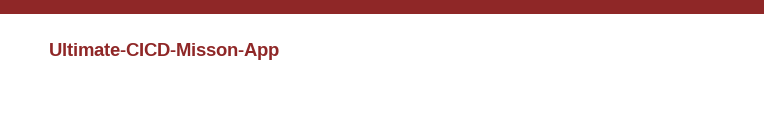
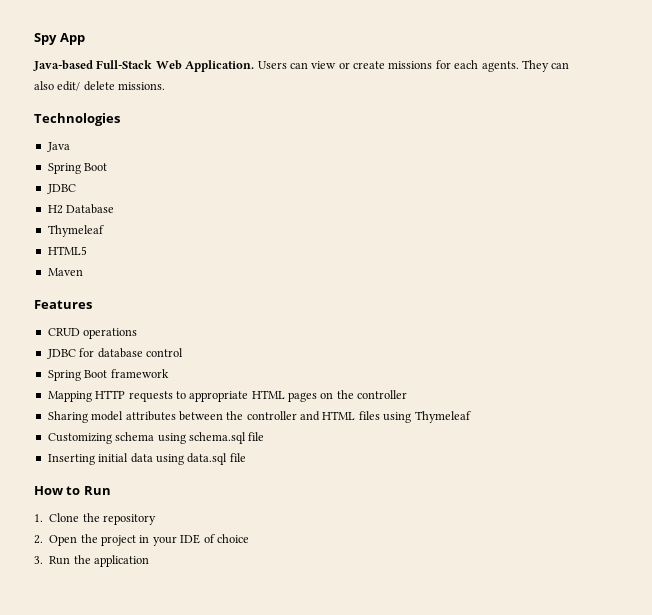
[49,43,279,60] Ultimate-CICD-Misson-App -> [34,33,85,45] [33,60,570,72] [34,81,166,91] [34,113,120,126] [46,142,70,152] [47,163,108,174] [46,184,76,194] [47,204,115,214] [47,225,104,237] [47,246,87,255] [47,268,83,276] [34,300,92,309] [47,328,138,339] [46,348,183,359] [47,369,169,381] [47,390,408,402] [47,411,471,423] [47,432,265,444] [47,453,246,465] [34,486,111,495] [34,513,156,525] [34,534,249,546] [34,555,149,567] Spy App // Java-based Full-Stack Web Application. Users can view or create missions for each agents. They can also edit/ delete missions. // Technologies // Java // Spring Boot // JDBC // H2 Database // Thymeleaf // HTML5 // Maven // Features // CRUD operations // JDBC for database control // Spring Boot framework // Mapping HTTP requests to appropriate HTML pages on the controller // Sharing model attributes between the controller and HTML files using Thymeleaf // Customizing schema using schema.sql file // Inserting initial data using data.sql file // How to Run // 1. Clone the repository // 2. Open the project in your IDE of choice // 3. Run the application

